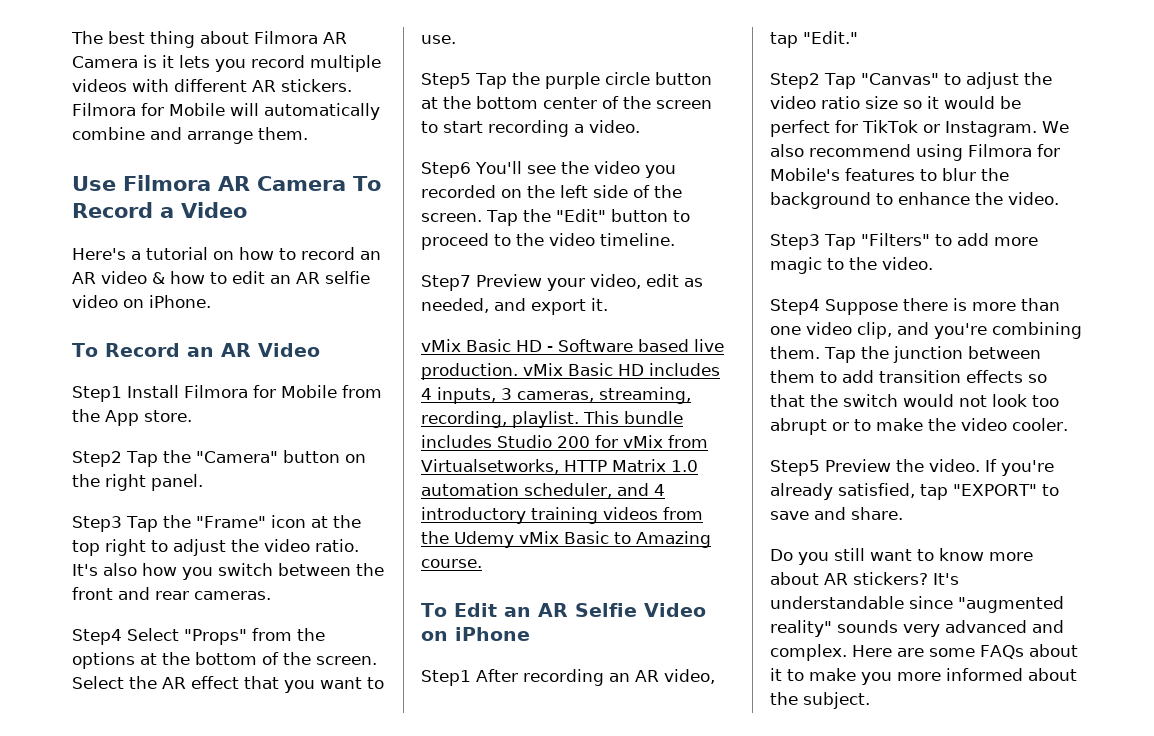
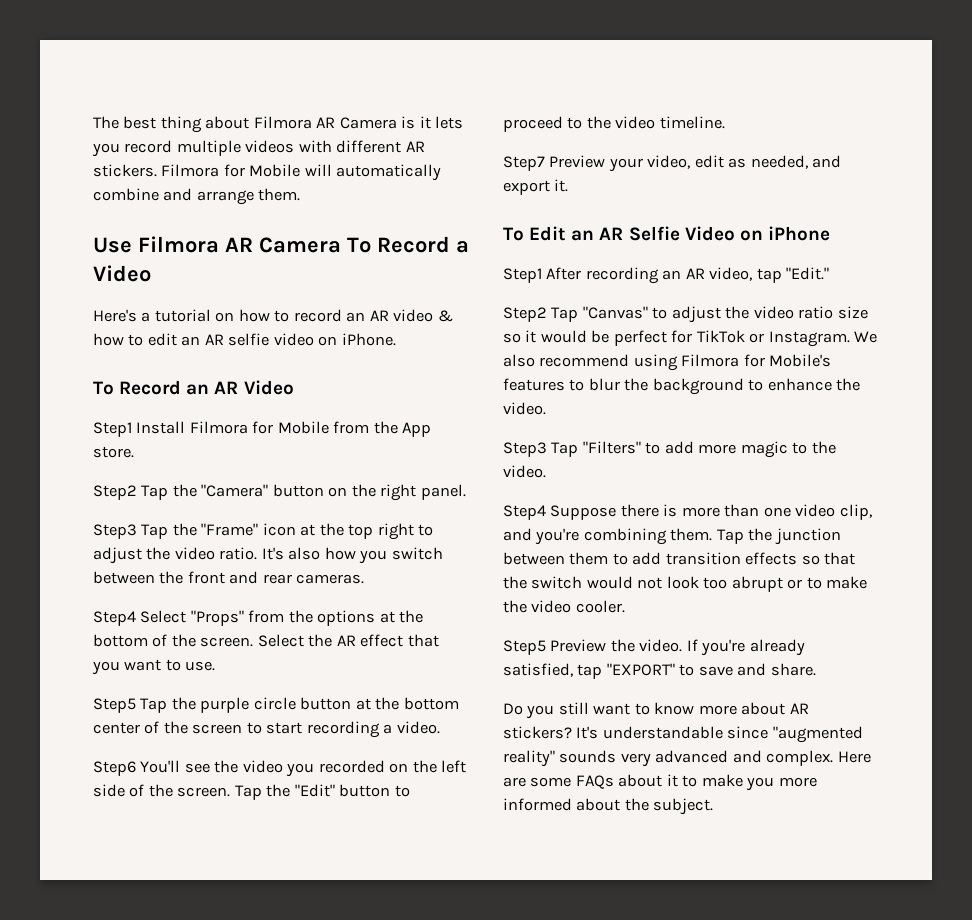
[421,339,724,352] [421,363,720,380] [421,387,691,404] [421,411,683,428] [421,435,708,448] [421,459,698,474] [421,483,665,498] [421,507,703,524] [421,531,711,548] [421,559,482,568] // vMix Basic HD - Software based live production. vMix Basic HD includes 4 inputs, 3 cameras, streaming, recording, playlist. This bundle includes Studio 200 for vMix from Virtualsetworks, HTTP Matrix 1.0 automation scheduler, and 4 introductory training videos from the Udemy vMix Basic to Amazing course. -> (569, 185) none

